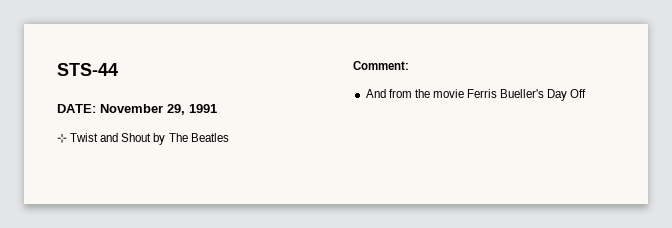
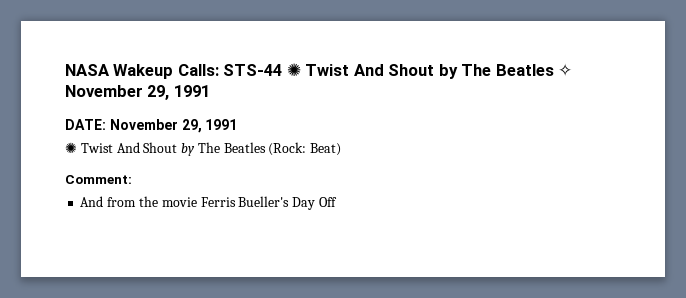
[57,63,118,76] STS-44 -> [65,63,573,79] [65,85,210,100] NASA Wakeup Calls: STS-44 ✺ Twist And Shout by The Beatles ✧ November 29, 1991
[57,133,229,145] ⊹ Twist and Shout by The Beatles -> [65,142,342,156] ✺ Twist And Shout by The Beatles (Rock: Beat)

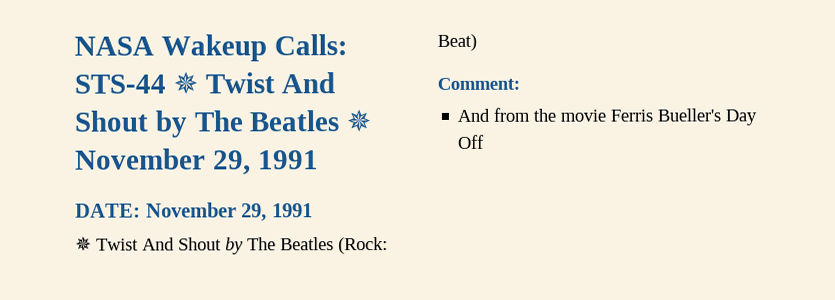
[286,63,573,79] ✺ Twist And Shout by The Beatles ✧ -> [172,71,336,95] [74,109,372,138] ✵ Twist And Shout by The Beatles ✵
[65,142,77,153] ✺ -> [75,235,92,252] ✵

